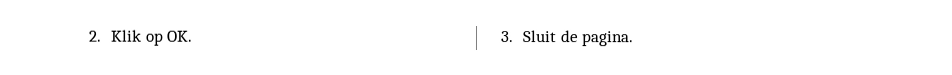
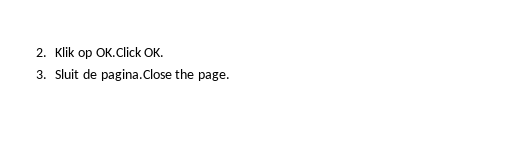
(164, 39) none -> [95,47,142,57] OK.Click
[581,31,635,47] pagina. -> [100,69,231,81] pagina.Close the page.

